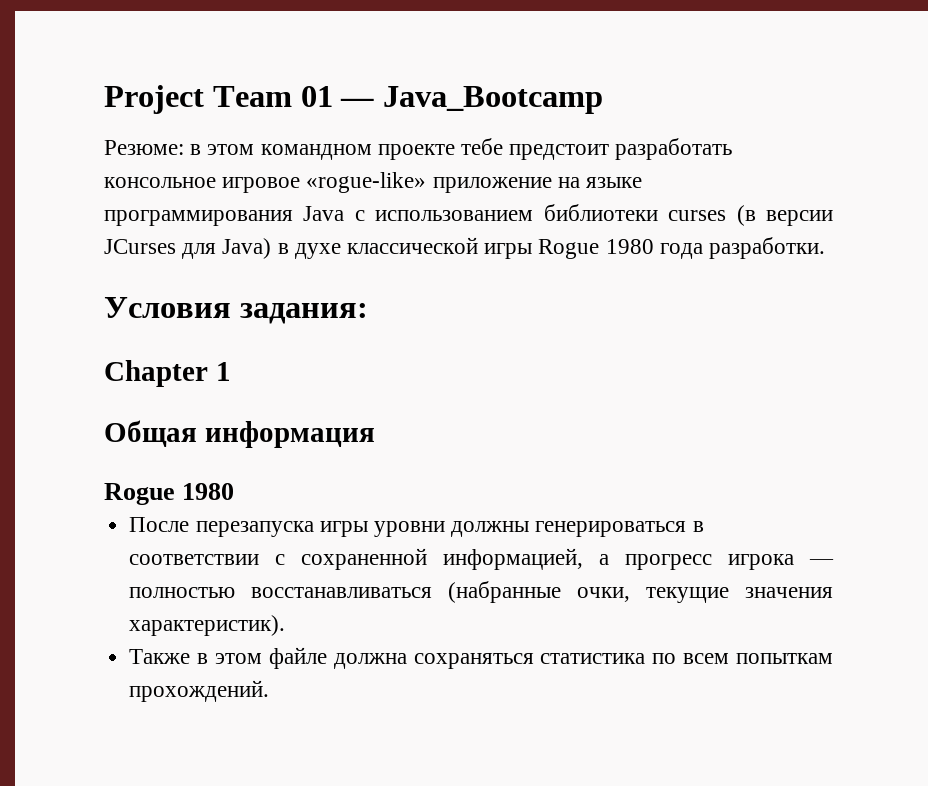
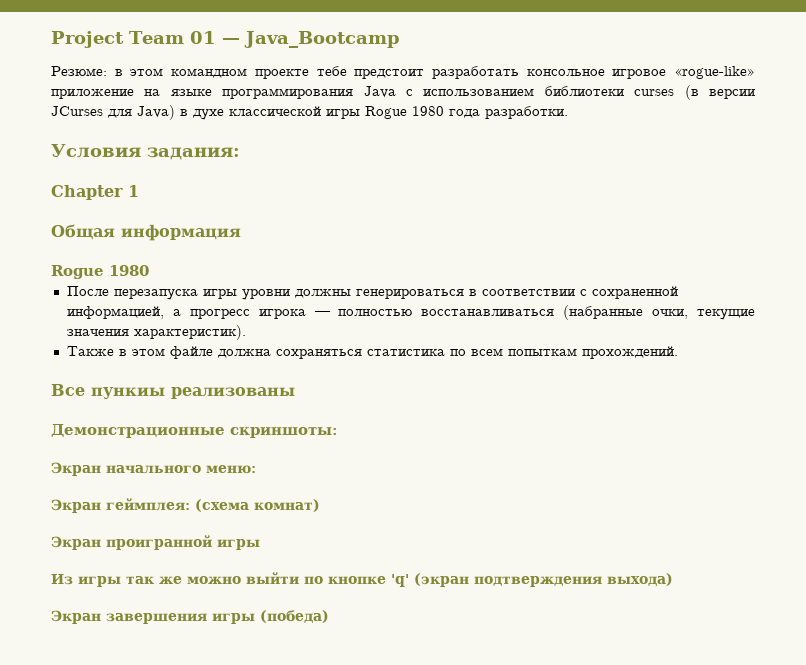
(270, 691) none -> [51,384,295,399] [51,424,338,438] [51,462,256,476] [51,498,320,513] [51,535,260,550] [51,572,673,587] [51,610,329,624] // Все пункиы реализованы // Демонстрационные скриншоты: // Экран начального меню: // Экран геймплея: (схема комнат) // Экран проигранной игры // Из игры так же можно выйти по кнопке 'q' (экран подтверждения выхода) // Экран завершения игры (победа)

